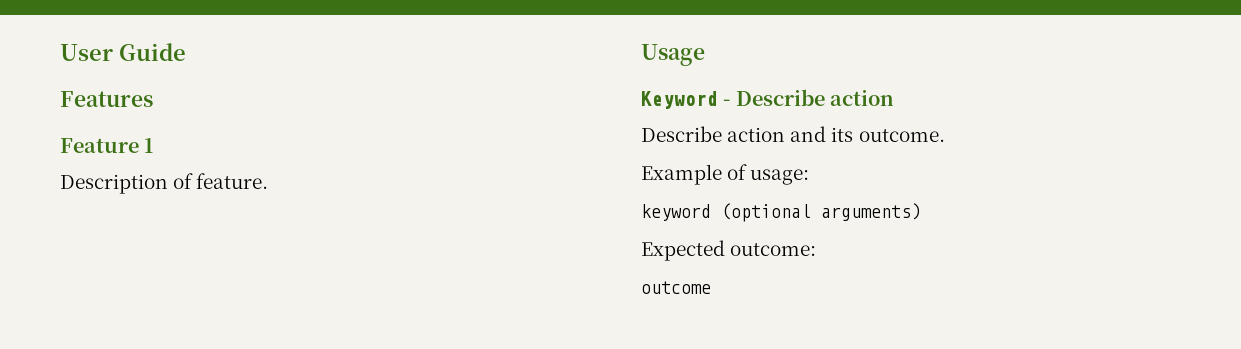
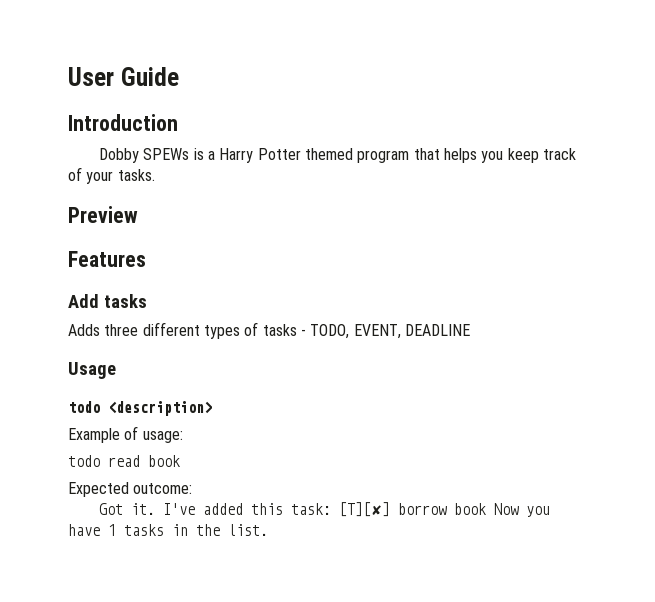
[60,91,153,107] [60,138,154,153] [60,173,269,194] [641,44,705,66] [641,89,895,109] [641,126,945,142] Features // Feature 1 // Description of feature. // Usage // Keyword - Describe action // Describe action and its outcome. -> [68,114,178,131] [99,148,576,163] [68,167,155,184] [68,206,138,223] [68,251,146,267] [68,294,147,308] [68,322,470,339] [68,362,116,379] [68,401,212,416] Introduction // Dobby SPEWs is a Harry Potter themed program that helps you keep track of your tasks. // Preview // Features // Add tasks // Adds three different types of tasks - TODO, EVENT, DEADLINE // Usage // todo <description>
[641,203,921,222] keyword (optional arguments) -> [68,455,180,467] todo read book
[641,281,711,294] outcome -> [99,502,551,517] [68,524,268,536] Got it. I've added this task: [T][✘] borrow book Now you have 1 tasks in the list.

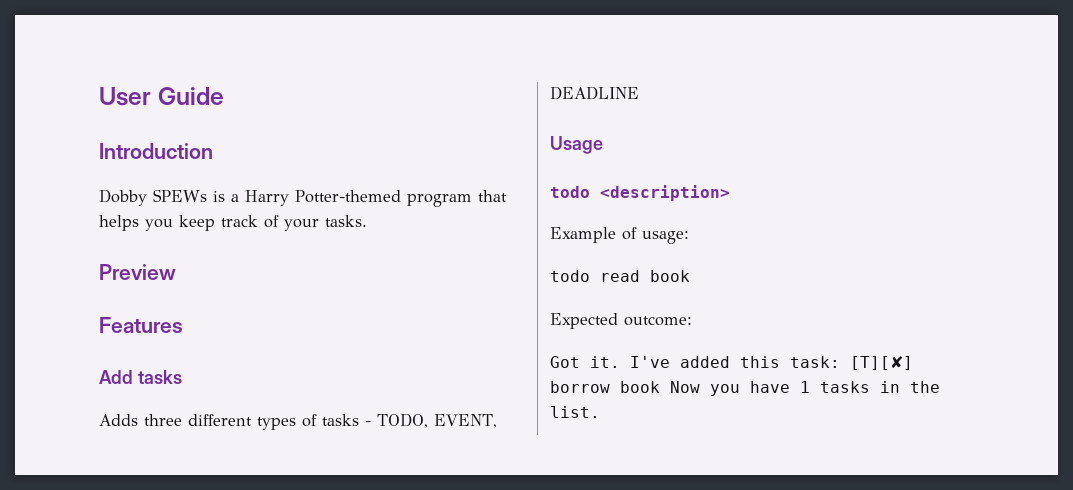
[257,148,354,160] Potter themed -> [295,190,401,203] Potter-themed

